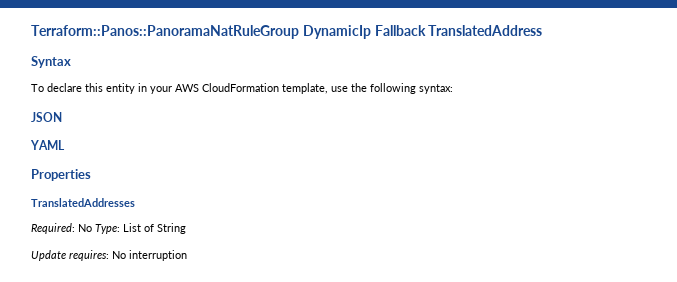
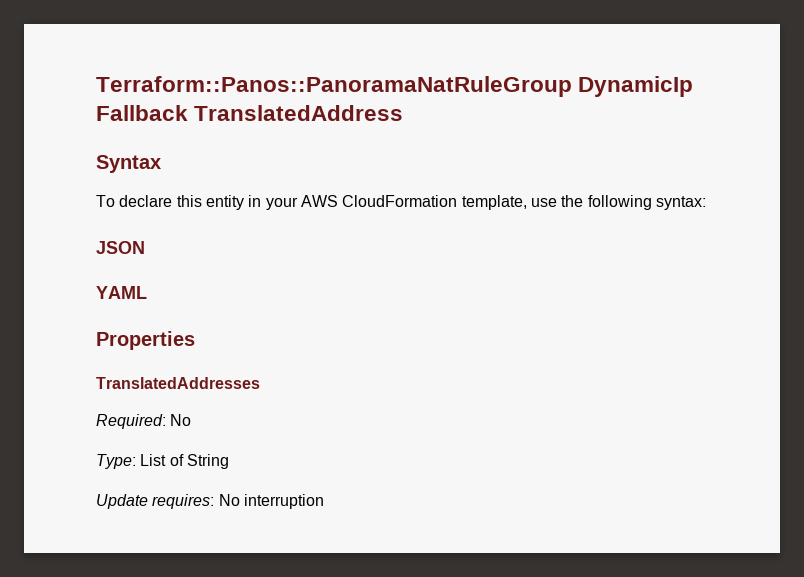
(92, 228) none -> (192, 420) //

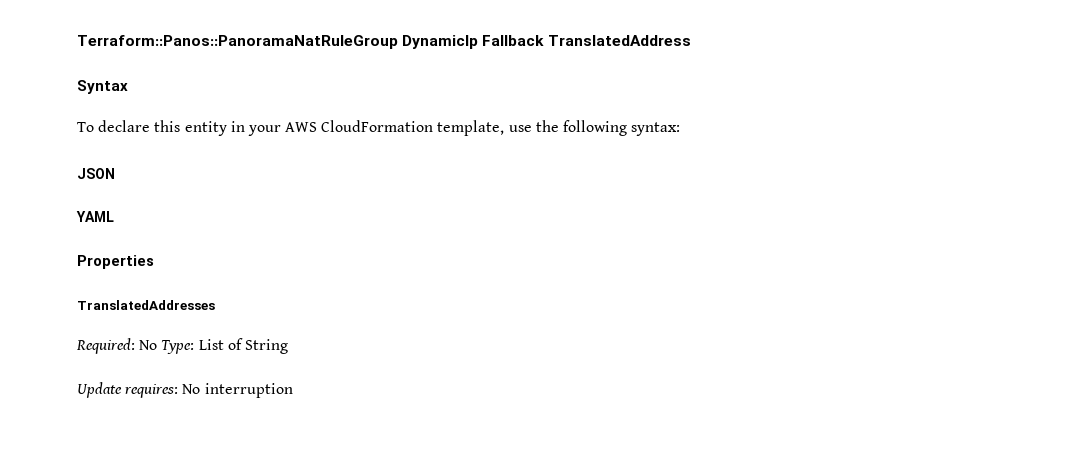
(192, 420) // -> (158, 345) none

